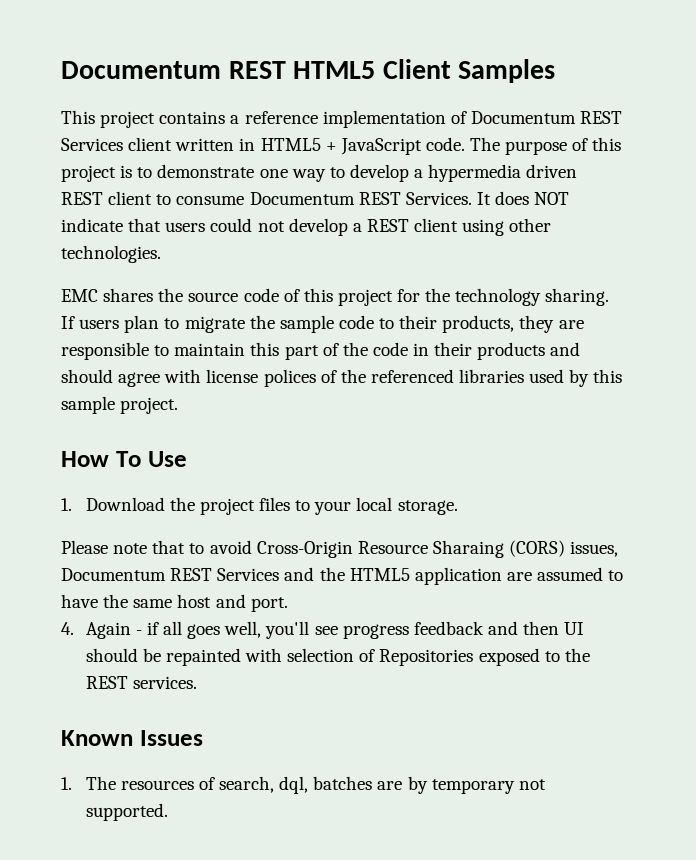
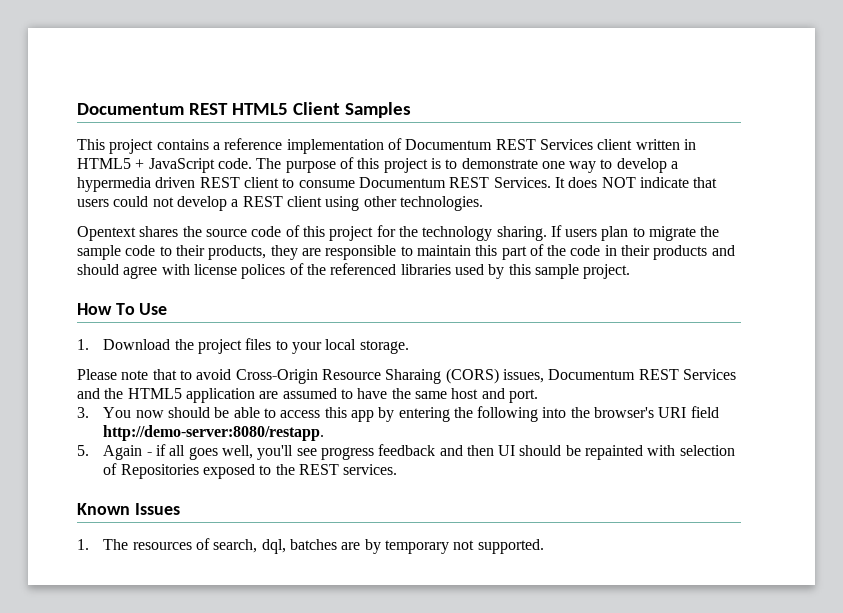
[61,289,98,302] EMC -> [77,226,136,241] Opentext
[61,622,74,635] 4. -> [77,406,719,422] [103,425,325,441] [77,445,89,456] 3. You now should be able to access this app by entering the following into the browser's URI field http://demo-server:8080/restapp. // 5.

